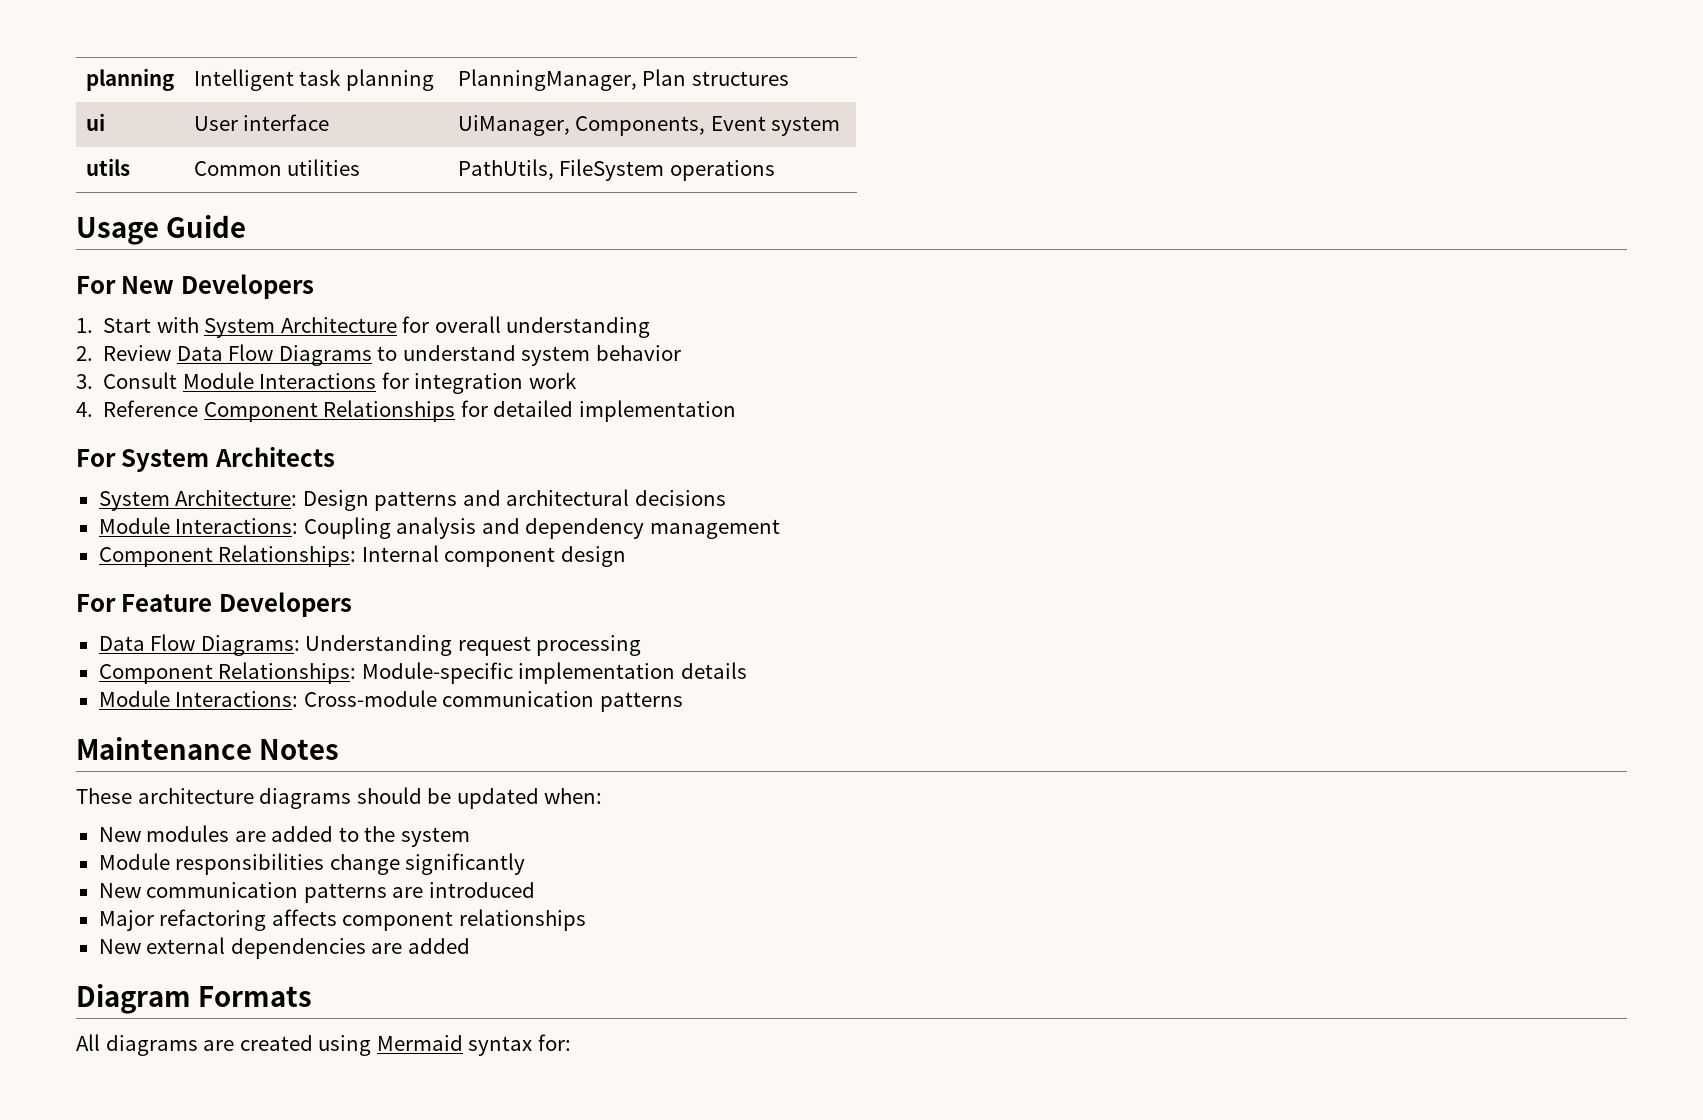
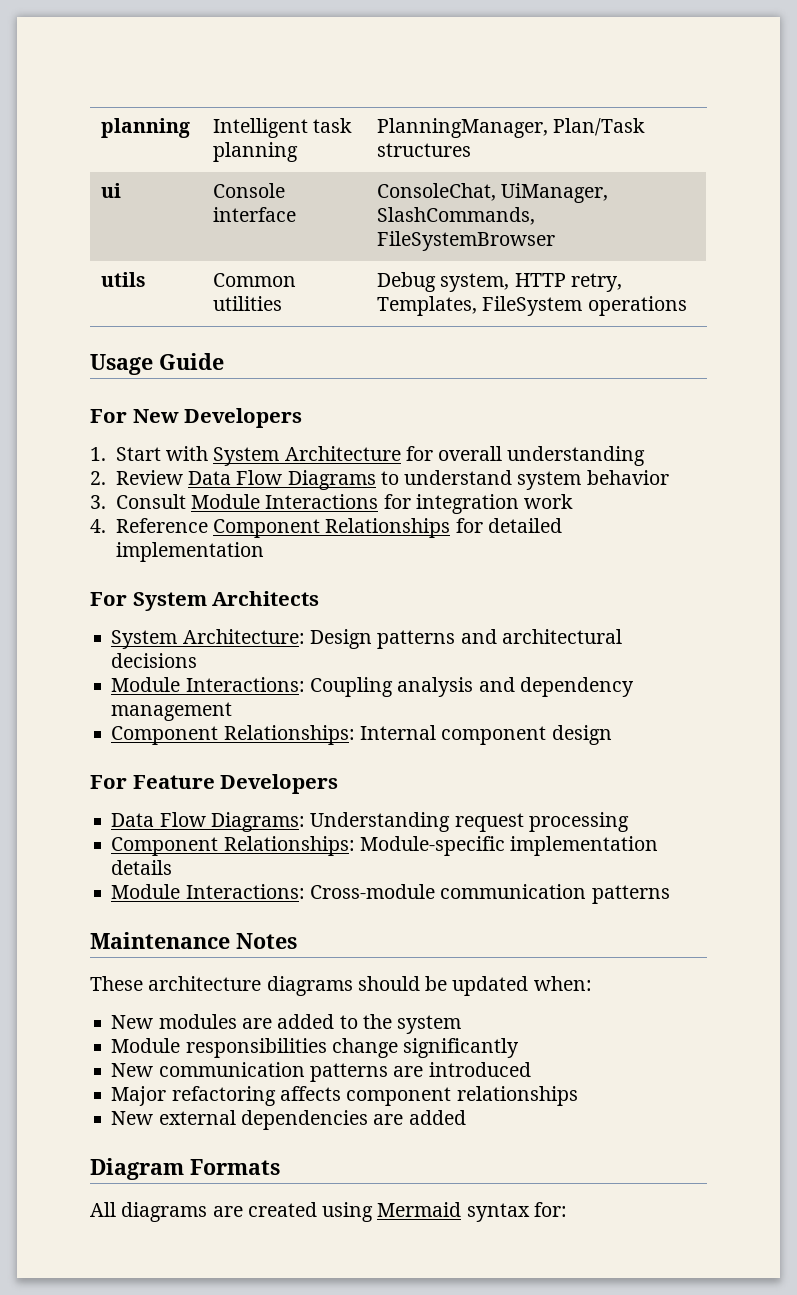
[642,69,687,86] Plan -> [553,118,646,136] Plan/Task
[193,116,238,131] User -> [213,183,286,198] Console
[457,115,841,136] UiManager, Components, Event system -> [377,183,609,203] [377,207,536,225] [377,231,556,251] ConsoleChat, UiManager, SlashCommands, FileSystemBrowser
[457,159,554,180] PathUtils, -> [377,272,622,292] [377,296,478,316] Debug system, HTTP retry, Templates,

